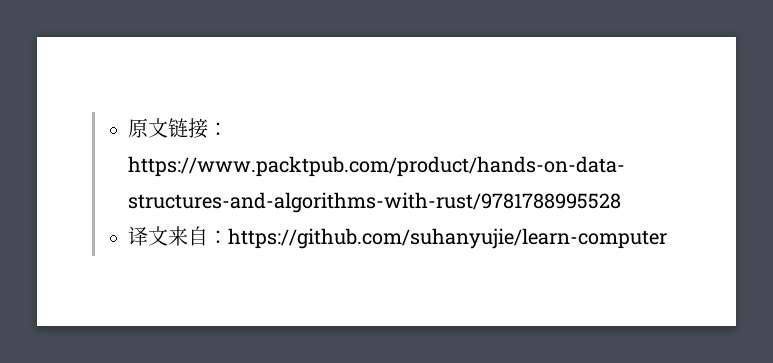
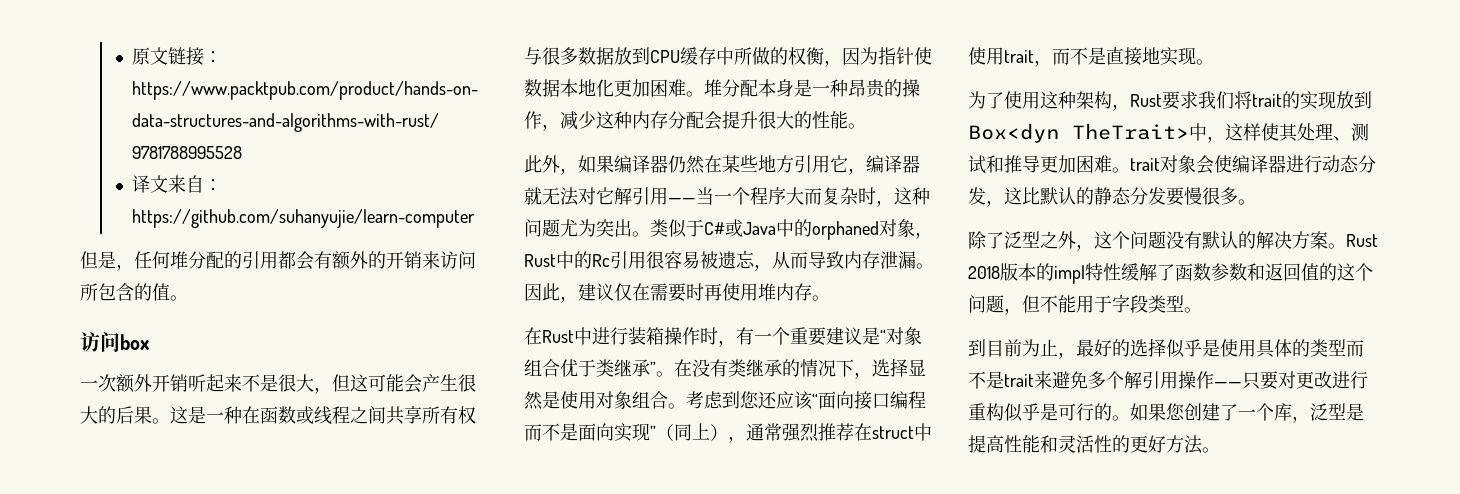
(668, 238) none -> [80,251,476,271] [80,283,188,301] [80,332,149,352] [80,374,476,394] [80,406,476,425] [524,47,932,67] [524,79,920,98] [524,111,866,131] [524,155,920,175] [524,187,930,207] [524,219,933,240] [524,250,934,271] [524,283,830,303] [524,327,922,347] [524,358,926,379] [524,391,926,410] [524,423,932,443] [968,47,1214,67] [968,91,1372,111] [968,123,1369,143] [968,155,1376,174] [968,187,1256,207] [968,231,1378,251] [968,263,1373,284] [968,294,1202,315] [968,338,1364,359] [968,371,1368,390] [968,403,1364,423] [968,435,1220,454] // 但是，任何堆分配的引用都会有额外的开销来访问所包含的值。 // 访问box // 一次额外开销听起来不是很大，但这可能会产生很大的后果。这是一种在函数或线程之间共享所有权与很多数据放到CPU缓存中所做的权衡，因为指针使数据本地化更加困难。堆分配本身是一种昂贵的操作，减少这种内存分配会提升很大的性能。 // 此外，如果编译器仍然在某些地方引用它，编译器就无法对它解引用——当一个程序大而复杂时，这种问题尤为突出。类似于C#或Java中的orphaned对象，Rust中的Rc引用很容易被遗忘，从而导致内存泄漏。因此，建议仅在需要时再使用堆内存。 // 在Rust中进行装箱操作时，有一个重要建议是“对象组合优于类继承”。在没有类继承的情况下，选择显然是使用对象组合。考虑到您还应该“面向接口编程而不是面向实现”（同上），通常强烈推荐在struct中使用trait，而不是直接地实现。 // 为了使用这种架构，Rust要求我们将trait的实现放到Box<dyn TheTrait>中，这样使其处理、测试和推导更加困难。trait对象会使编译器进行动态分发，这比默认的静态分发要慢很多。 // 除了泛型之外，这个问题没有默认的解决方案。Rust 2018版本的impl特性缓解了函数参数和返回值的这个问题，但不能用于字段类型。 // 到目前为止，最好的选择似乎是使用具体的类型而不是trait来避免多个解引用操作——只要对更改进行重构似乎是可行的。如果您创建了一个库，泛型是提高性能和灵活性的更好方法。

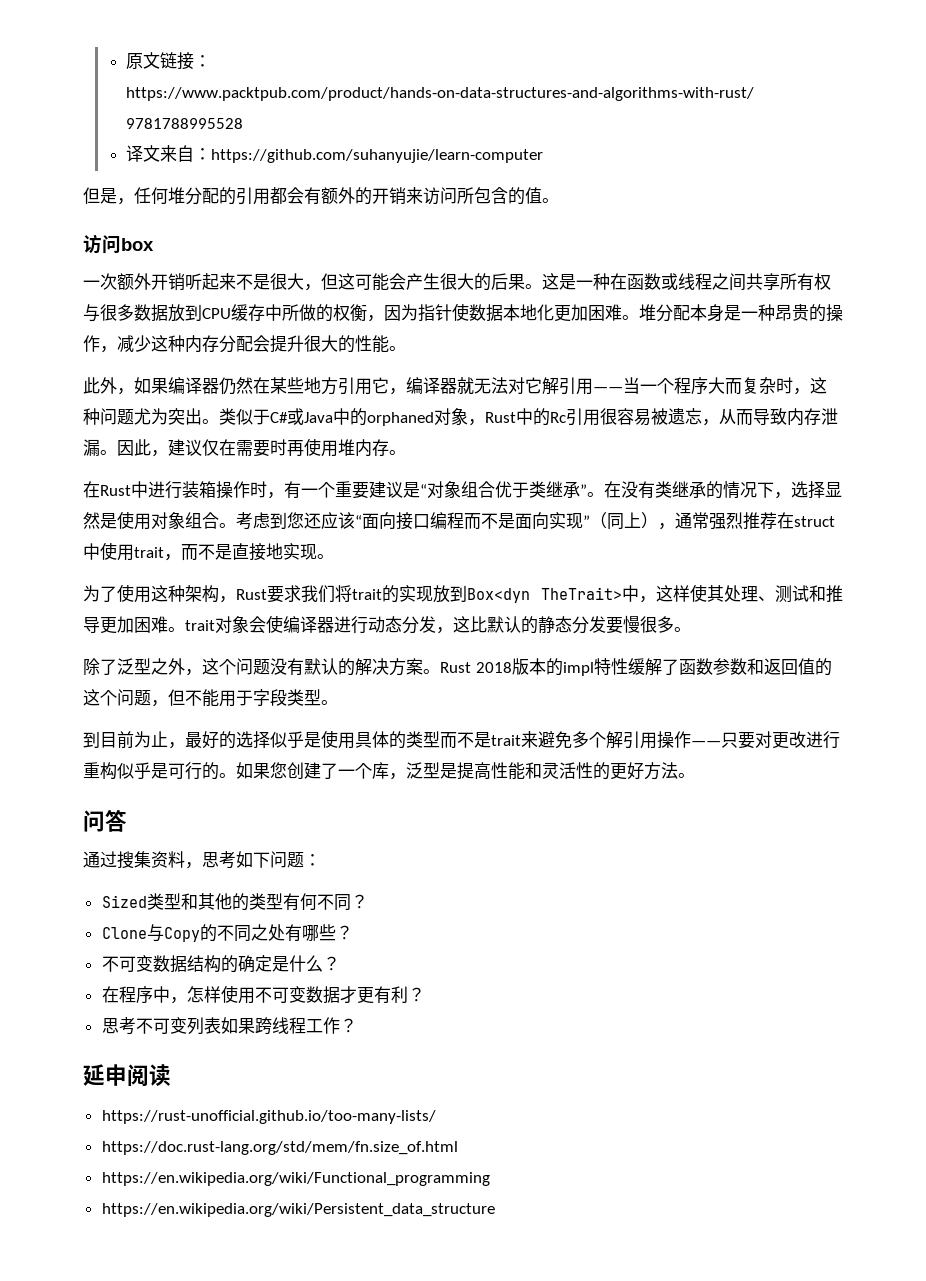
(1220, 450) none -> [83,809,127,832] [83,851,321,869] [101,893,368,911] [101,924,353,942] [101,955,340,973] [101,985,425,1004] [101,1017,357,1035] [83,1064,171,1087] [101,1110,436,1124] [101,1141,458,1155] [101,1172,490,1186] [101,1203,495,1217] // 问答 // 通过搜集资料，思考如下问题： // Sized类型和其他的类型有何不同？ // Clone与Copy的不同之处有哪些？ // 不可变数据结构的确定是什么？ // 在程序中，怎样使用不可变数据才更有利？ // 思考不可变列表如果跨线程工作？ // 延申阅读 // https://rust-unofficial.github.io/too-many-lists/ // https://doc.rust-lang.org/std/mem/fn.size_of.html // https://en.wikipedia.org/wiki/Functional_programming // https://en.wikipedia.org/wiki/Persistent_data_structure

